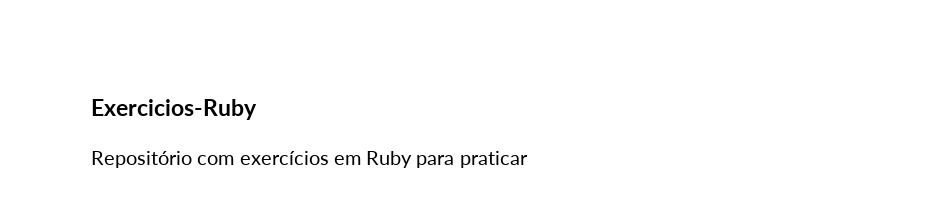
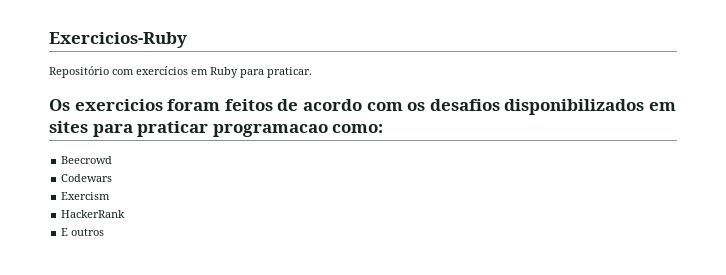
[459,151,528,168] praticar -> [267,67,312,78] [49,99,676,115] [49,121,384,137] [61,156,113,164] [61,174,113,182] [61,192,111,200] [61,210,126,218] [61,228,105,236] praticar. // Os exercicios foram feitos de acordo com os desafios disponibilizados em sites para praticar programacao como: // Beecrowd // Codewars // Exercism // HackerRank // E outros

